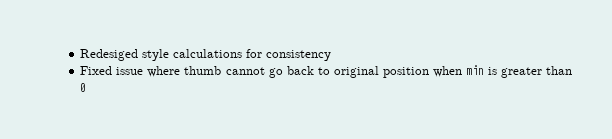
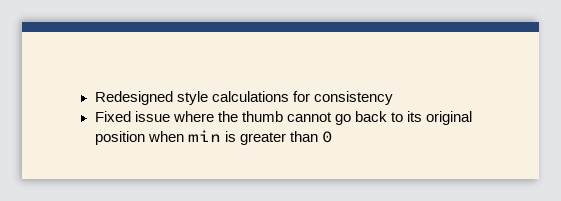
[80,49,139,61] Redesiged -> [94,91,173,105] Redesigned
(181, 71) none -> [217,111,238,122] the
(330, 71) none -> [406,111,422,122] its

